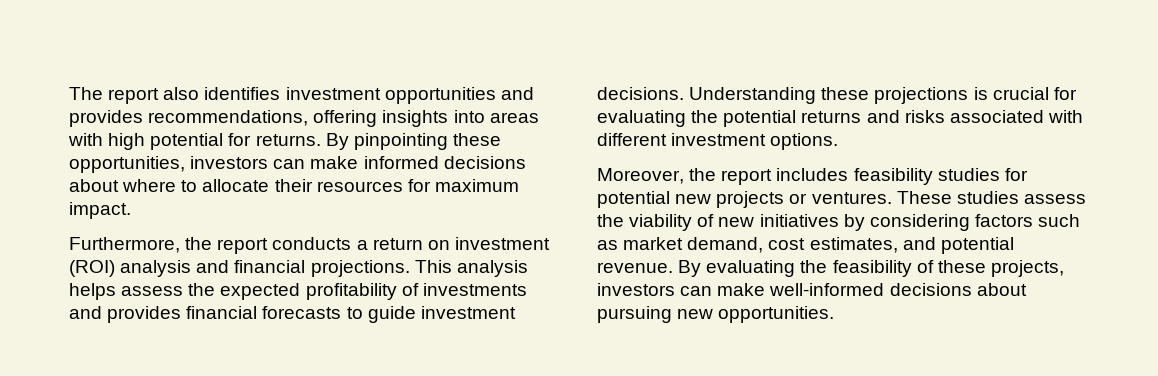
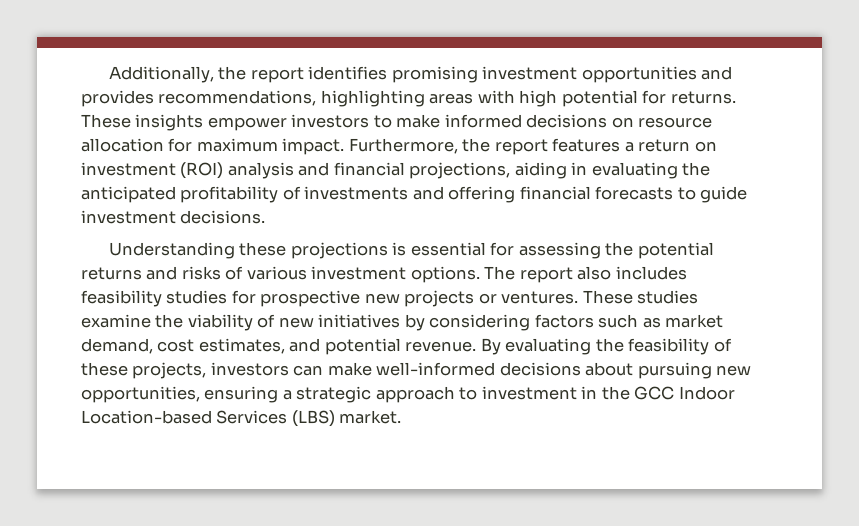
[69,87,281,104] The report also identifies -> [108,66,478,83] Additionally, the report identifies promising
[313,110,485,127] offering insights into -> [320,90,425,107] highlighting
[325,133,501,150] [69,156,526,173] [69,179,403,192] By pinpointing these opportunities, investors can make informed decisions about where to allocate their resources -> [81,114,713,131] [81,138,164,152] These insights empower investors to make informed decisions on resource allocation
(131, 210) // -> (345, 146) none
[272,237,352,250] conducts -> [552,138,621,152] features
[310,260,528,277] [69,283,301,300] projections. This analysis helps assess the expected -> [409,162,711,179] [81,186,176,203] projections, aiding in evaluating the anticipated
[107,306,182,323] provides -> [448,186,516,203] offering
(684, 93) none -> (266, 217) //
[992,87,1077,100] [597,110,686,127] crucial for evaluating -> [410,242,601,259] essential for assessing
[949,110,1083,123] [597,133,667,146] associated with different -> [225,266,307,280] of various
[597,168,773,185] // Moreover, the report -> [484,266,612,283] The report also
[597,191,670,208] potential -> [260,290,361,307] prospective
[1023,194,1086,204] assess -> [81,314,151,328] examine
[718,306,835,323] opportunities. -> [81,386,735,403] [81,410,402,427] opportunities, ensuring a strategic approach to investment in the GCC Indoor Location-based Services (LBS) market.

